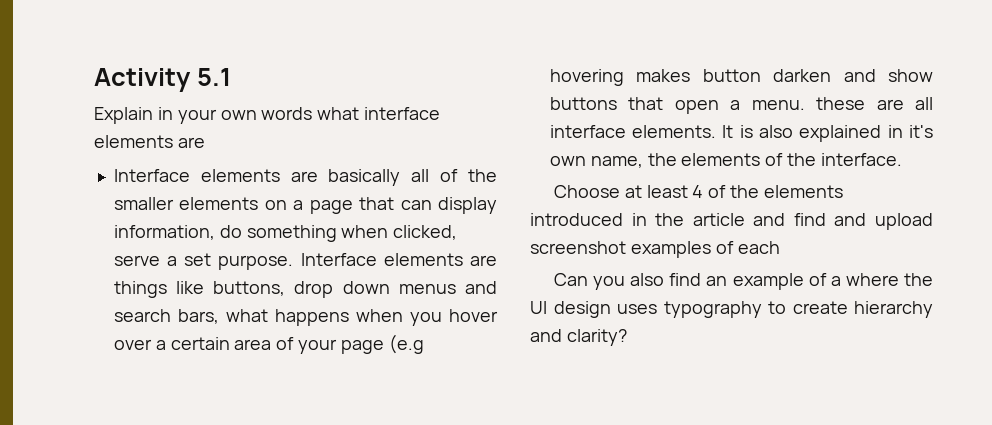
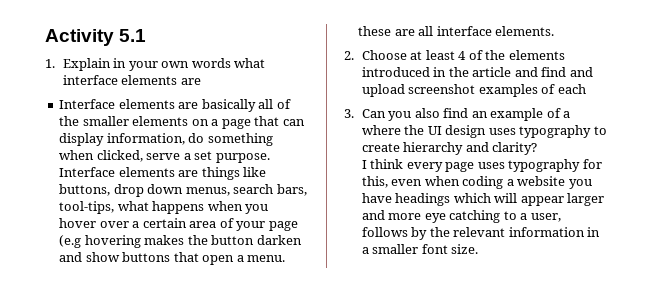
(231, 77) none -> [45,59,55,68] 1.
[398,281,497,294] menus and -> [185,187,230,196] menus,
(219, 316) none -> [59,201,115,214] tool-tips,
(691, 75) none -> [187,235,208,245] the
[722,125,933,142] [549,153,902,168] It is also explained in it's own name, the elements of the interface. // -> [344,51,354,60] // 2.
(780, 247) none -> [344,109,354,118] 3.
(627, 337) none -> [361,159,602,172] [361,176,592,189] [361,193,605,206] [361,210,561,223] [361,227,601,240] [361,244,479,254] // I think every page uses typography for this, even when coding a website you have headings which will appear larger and more eye catching to a user, follows by the relevant information in a smaller font size.

